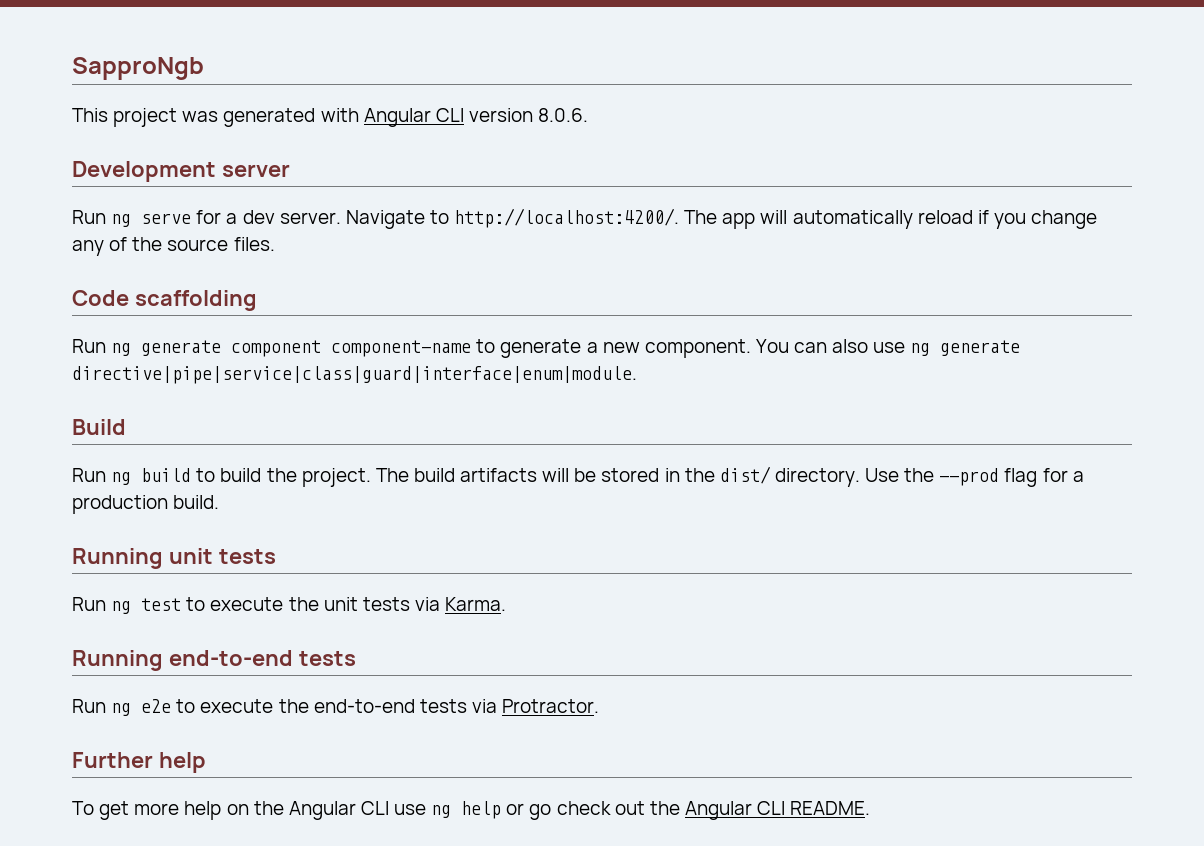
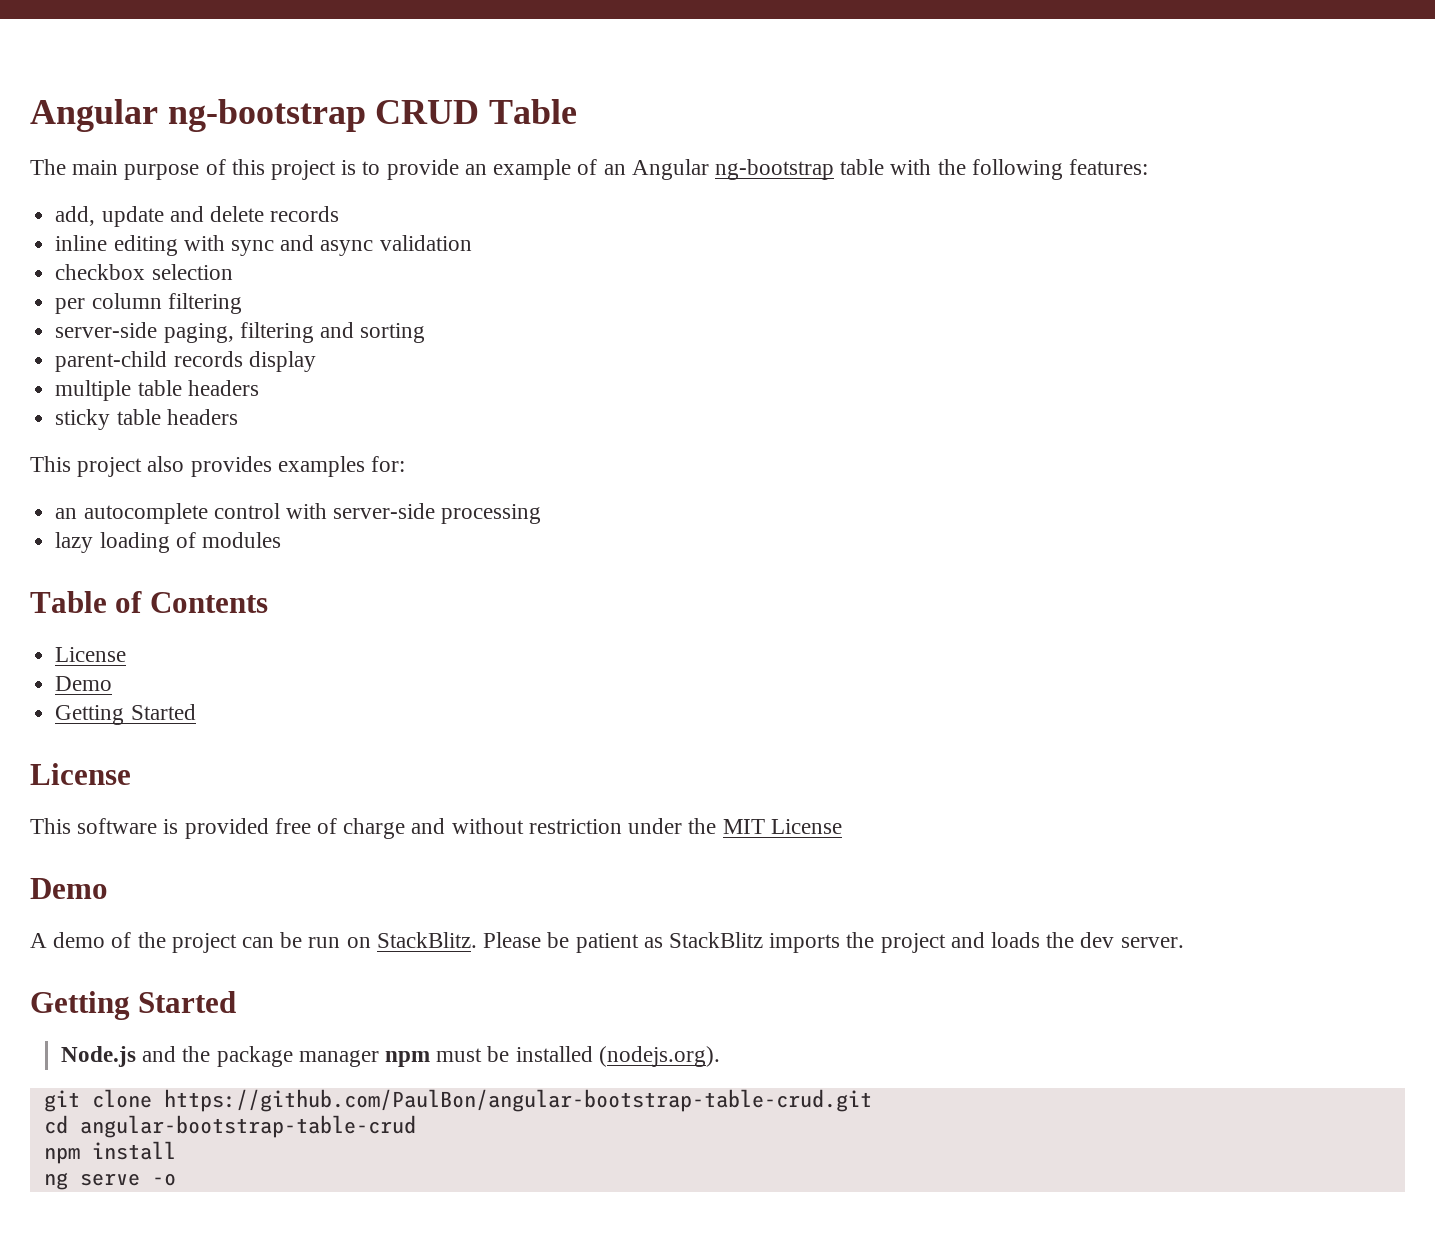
[72,57,204,80] [72,108,589,127] [72,161,290,182] [72,208,1098,229] [72,237,275,256] [72,290,257,311] [72,339,1021,358] [72,366,637,384] [72,419,126,435] [72,466,1084,487] [72,495,220,514] [72,548,276,569] [72,597,507,614] [72,650,356,671] [72,699,600,716] [72,752,206,773] [72,801,871,820] SapproNgb // This project was generated with Angular CLI version 8.0.6. // Development server // Run ng serve for a dev server. Navigate to http://localhost:4200/. The app will automatically reload if you change any of the source files. // Code scaffolding // Run ng generate component component-name to generate a new component. You can also use ng generate directive|pipe|service|class|guard|interface|enum|module. // Build // Run ng build to build the project. The build artifacts will be stored in the dist/ directory. Use the --prod flag for a production build. // Running unit tests // Run ng test to execute the unit tests via Karma. // Running end-to-end tests // Run ng e2e to execute the end-to-end tests via Protractor. // Further help // To get more help on the Angular CLI use ng help or go check out the Angular CLI README. -> [30,99,578,132] [30,159,1148,180] [55,206,340,227] [55,235,472,256] [55,264,233,280] [55,293,242,314] [55,322,426,343] [55,351,316,372] [55,380,259,401] [55,409,238,430] [30,456,406,477] [55,503,542,524] [55,532,281,553] [30,591,268,613] [55,647,127,662] [55,676,113,691] [55,704,196,725] [30,763,131,785] [30,818,842,839] [30,878,108,899] [30,932,1184,953] [30,991,237,1020] [60,1046,720,1067] [43,1089,872,1112] [43,1115,416,1138] [43,1141,176,1164] [43,1172,176,1190] Angular ng-bootstrap CRUD Table // The main purpose of this project is to provide an example of an Angular ng-bootstrap table with the following features: // add, update and delete records // inline editing with sync and async validation // checkbox selection // per column filtering // server-side paging, filtering and sorting // parent-child records display // multiple table headers // sticky table headers // This project also provides examples for: // an autocomplete control with server-side processing // lazy loading of modules // Table of Contents // License // Demo // Getting Started // License // This software is provided free of charge and without restriction under the MIT License // Demo // A demo of the project can be run on StackBlitz. Please be patient as StackBlitz imports the project and loads the dev server. // Getting Started // Node.js and the package manager npm must be installed (nodejs.org). // git clone https://github.com/PaulBon/angular-bootstrap-table-crud.git // cd angular-bootstrap-table-crud // npm install // ng serve -o

